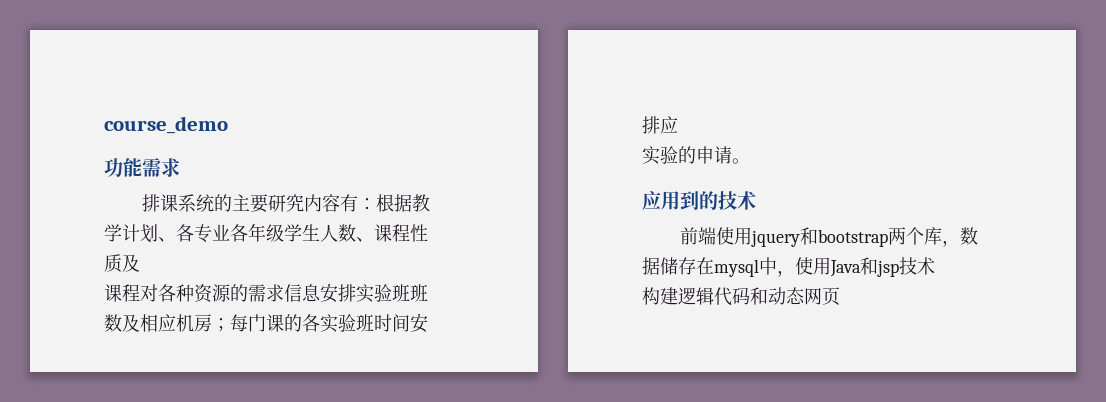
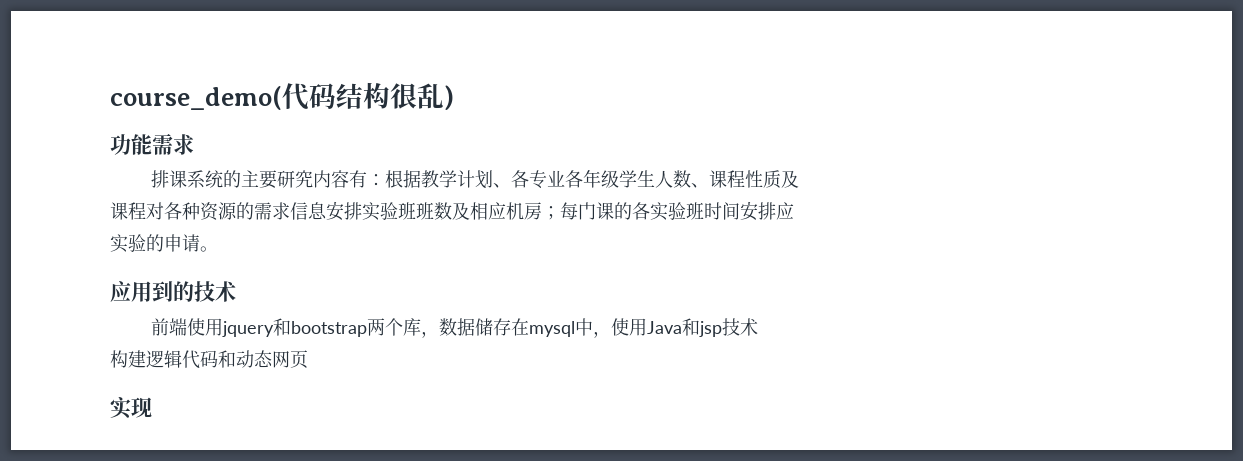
[104,116,228,134] course_demo -> [110,82,454,110] course_demo(代码结构很乱)
(840, 296) none -> [110,397,152,419] // 实现

